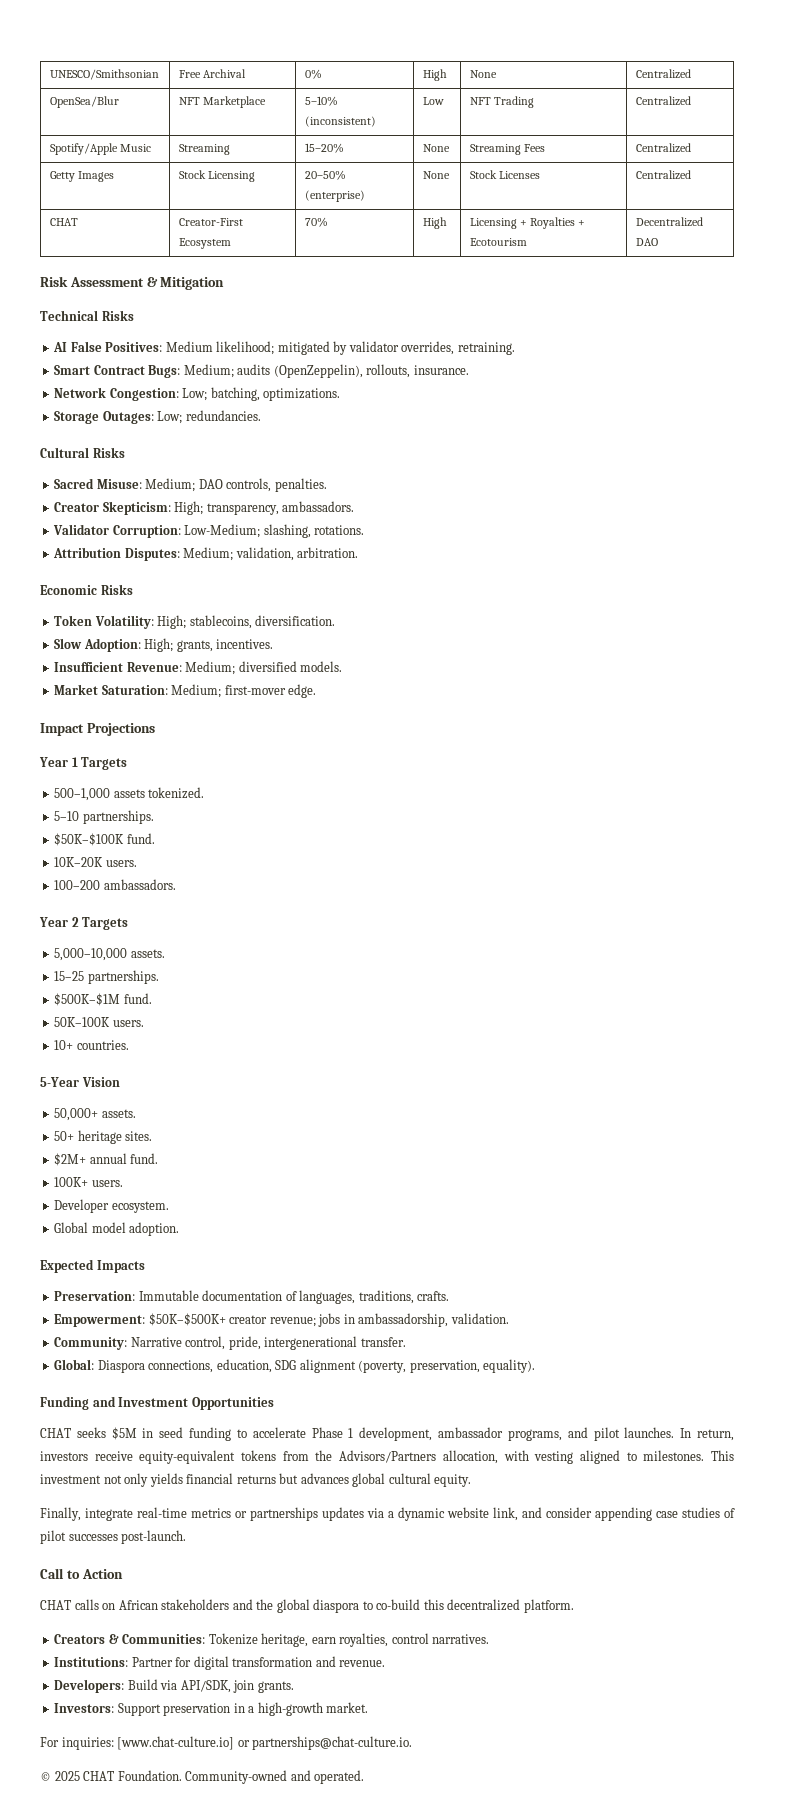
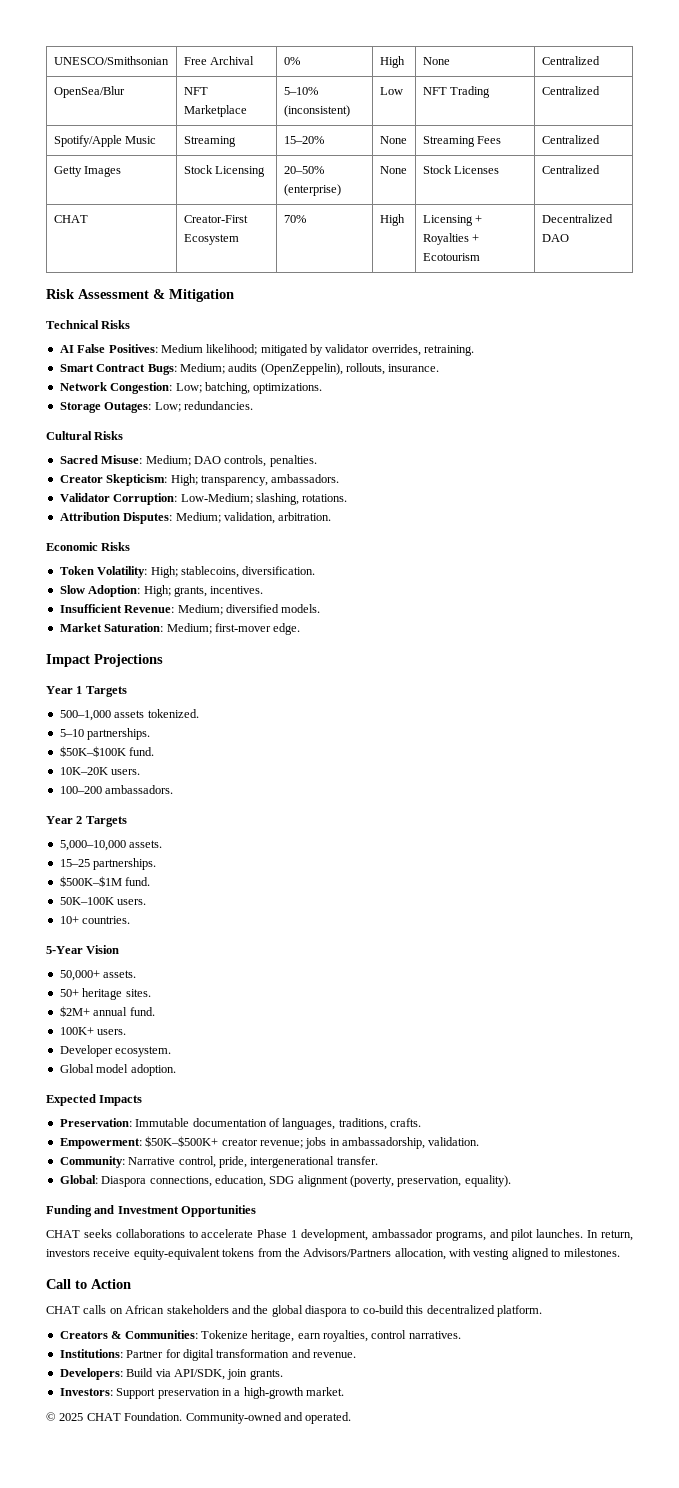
[111,1427,232,1441] $5M in seed funding -> [115,1229,185,1238] collaborations
[711,1450,735,1461] [40,1473,472,1487] [40,1507,735,1521] [40,1530,187,1544] This investment not only yields financial returns but advances global cultural equity. // Finally, integrate real-time metrics or partnerships updates via a dynamic website link, and consider appending case studies of pilot successes post-launch. -> (620, 1252) none
[40,1736,413,1750] // For inquiries: [www.chat-culture.io] or partnerships@chat-culture.io. -> (344, 1391) none

